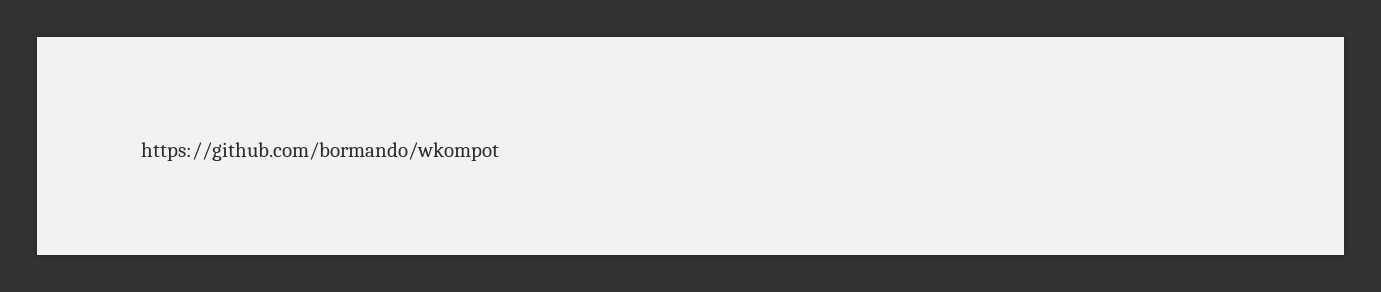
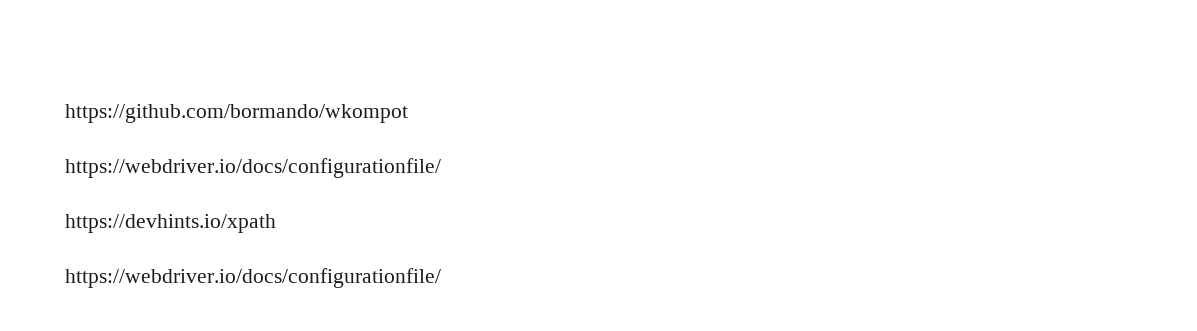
(499, 151) none -> [65,158,441,178] [65,214,276,233] [65,268,441,288] // https://webdriver.io/docs/configurationfile/ // https://devhints.io/xpath // https://webdriver.io/docs/configurationfile/

